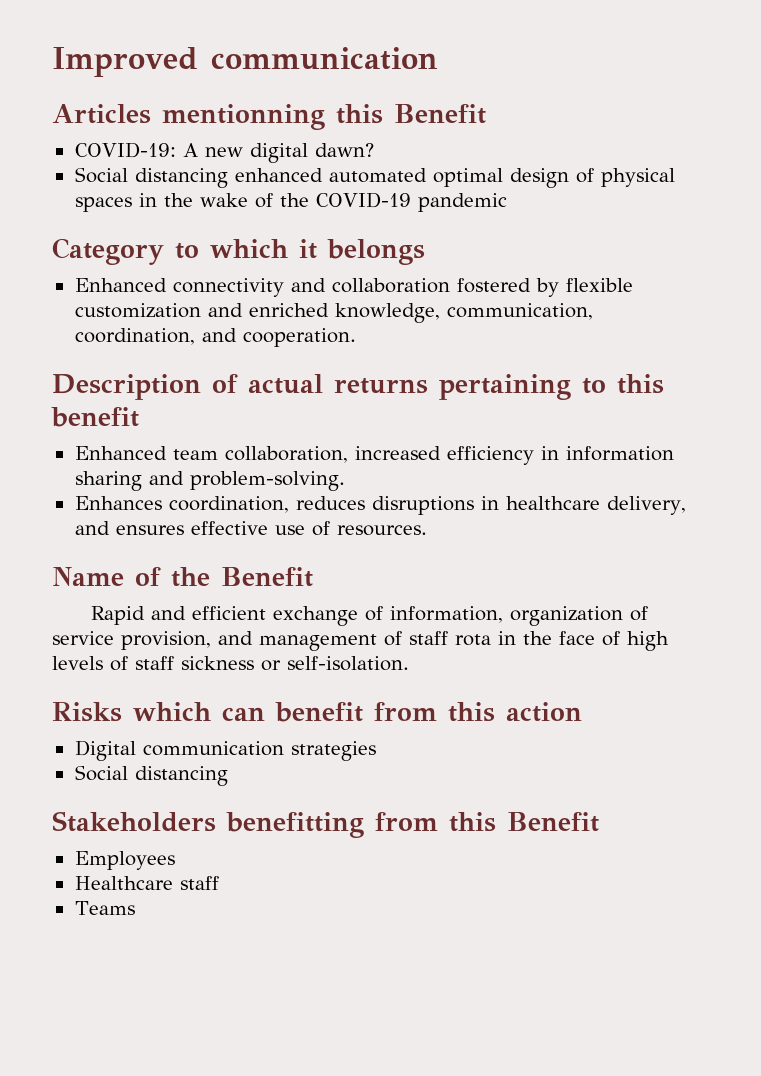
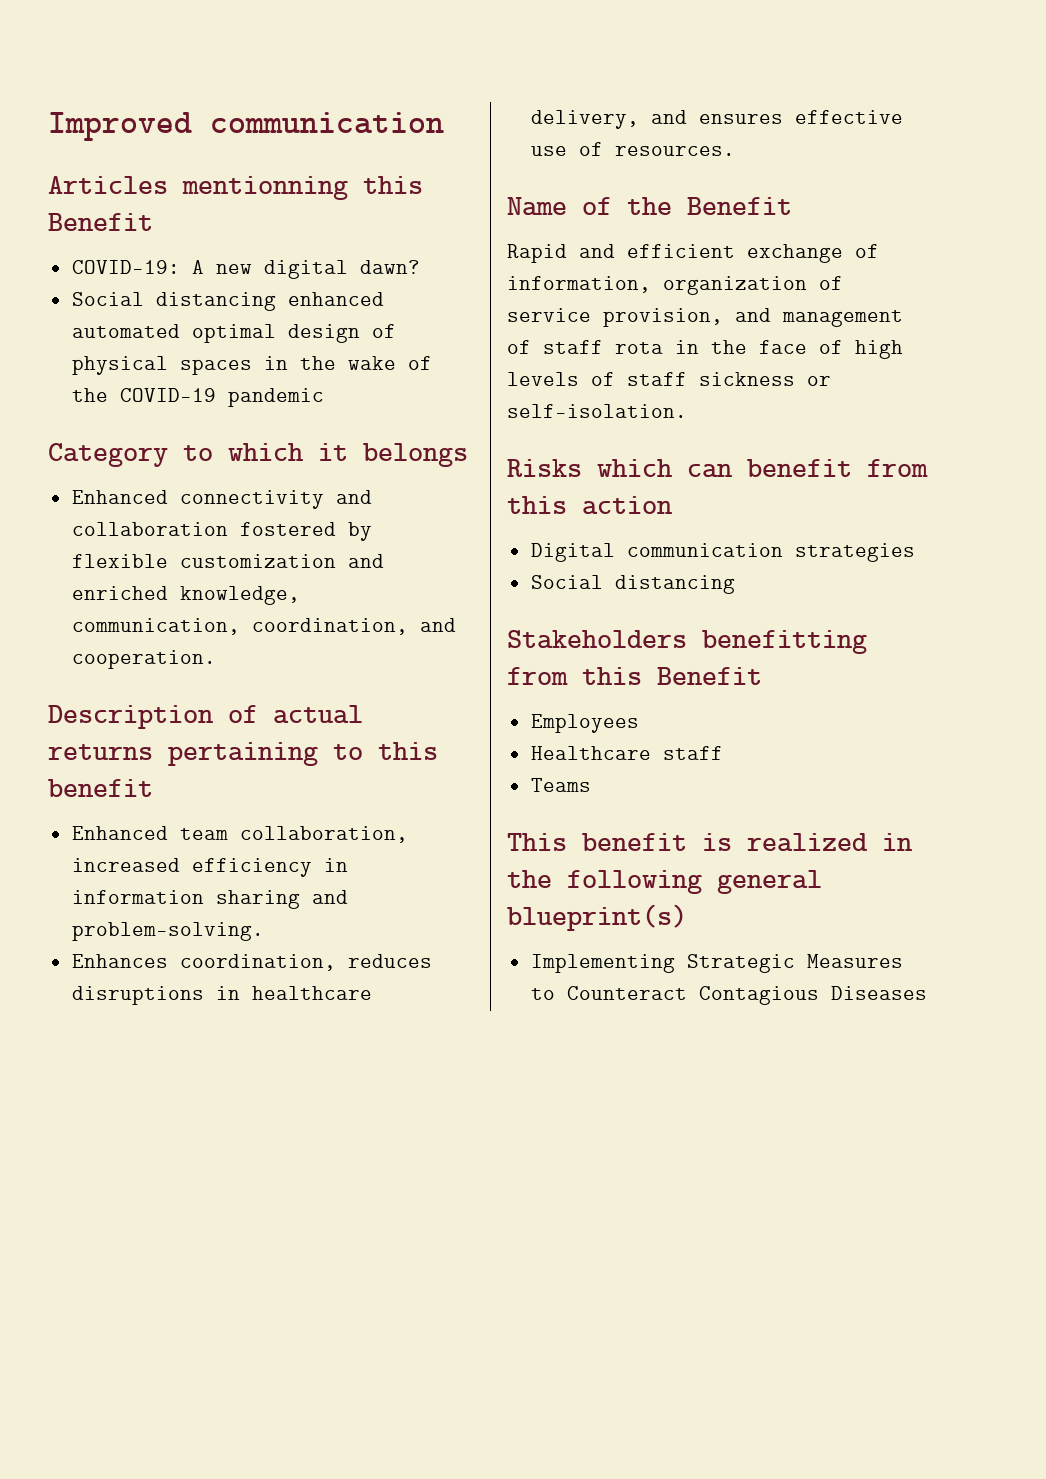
(135, 908) none -> [507,833,913,852] [507,870,822,894] [507,904,687,931] [530,954,903,973] [530,986,927,1005] // This benefit is realized in the following general blueprint(s) // Implementing Strategic Measures to Counteract Contagious Diseases

